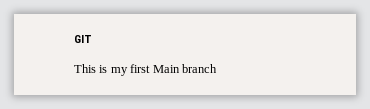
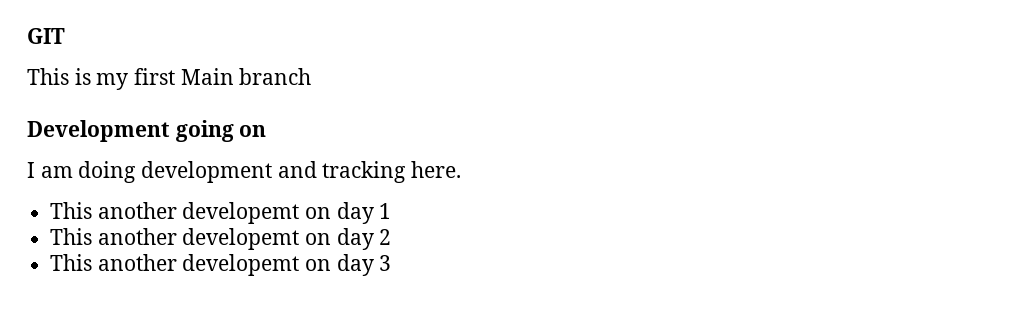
(217, 68) none -> [27,120,267,142] [27,161,462,183] [50,202,392,224] [50,228,392,250] [50,254,392,276] // Development going on // I am doing development and tracking here. // This another developemt on day 1 // This another developemt on day 2 // This another developemt on day 3

